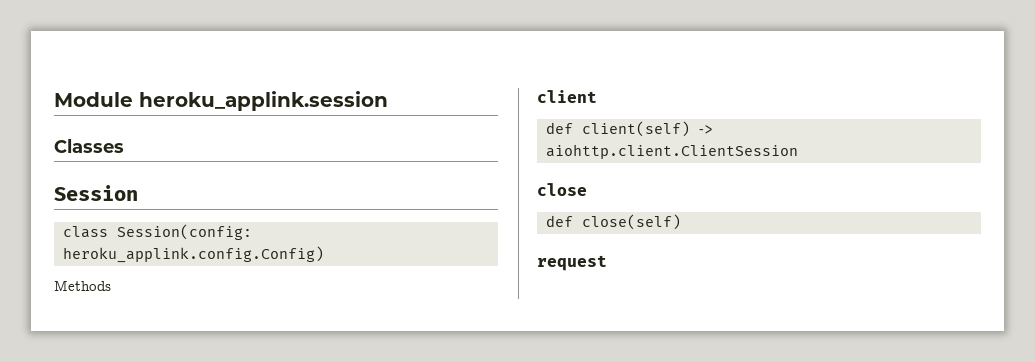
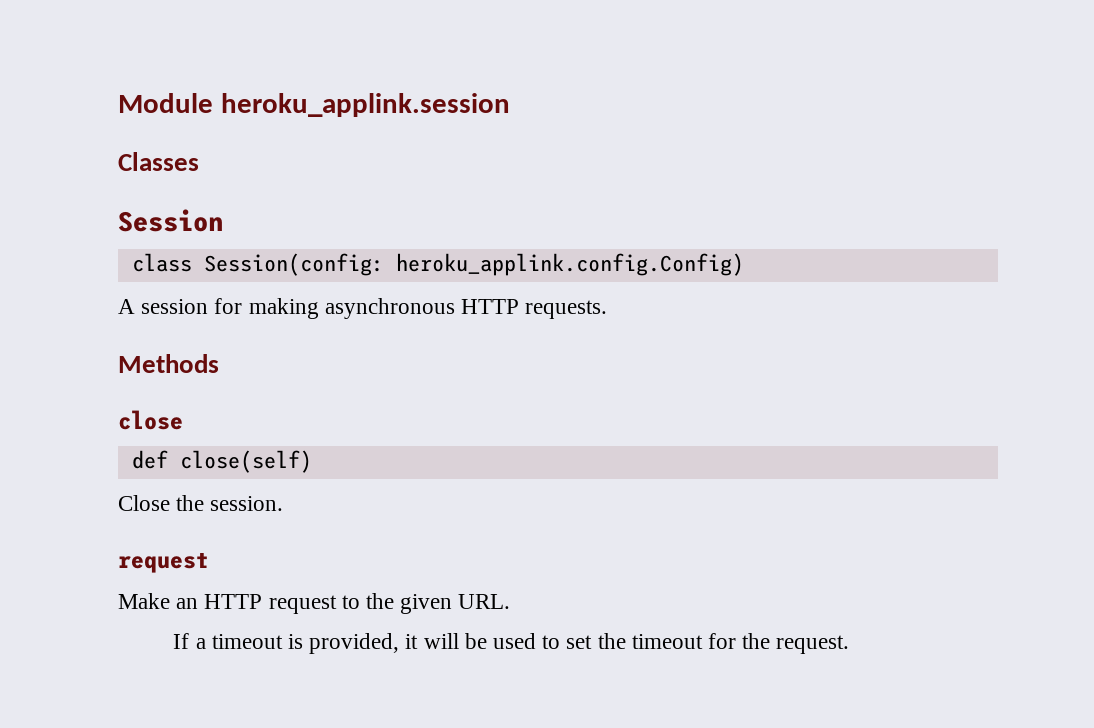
[54,280,111,291] [537,90,597,103] [545,121,713,137] [545,144,798,159] [537,183,587,196] [545,214,681,230] [537,255,607,271] Methods // client // def client(self) ‑> aiohttp.client.ClientSession // close // def close(self) // request -> [118,298,608,319] [118,354,219,373] [118,410,183,430] [131,450,312,473] [118,495,284,511] [118,553,209,573] [118,593,511,614] [173,633,850,654] A session for making asynchronous HTTP requests. // Methods // close // def close(self) // Close the session. // request // Make an HTTP request to the given URL. // If a timeout is provided, it will be used to set the timeout for the request.

